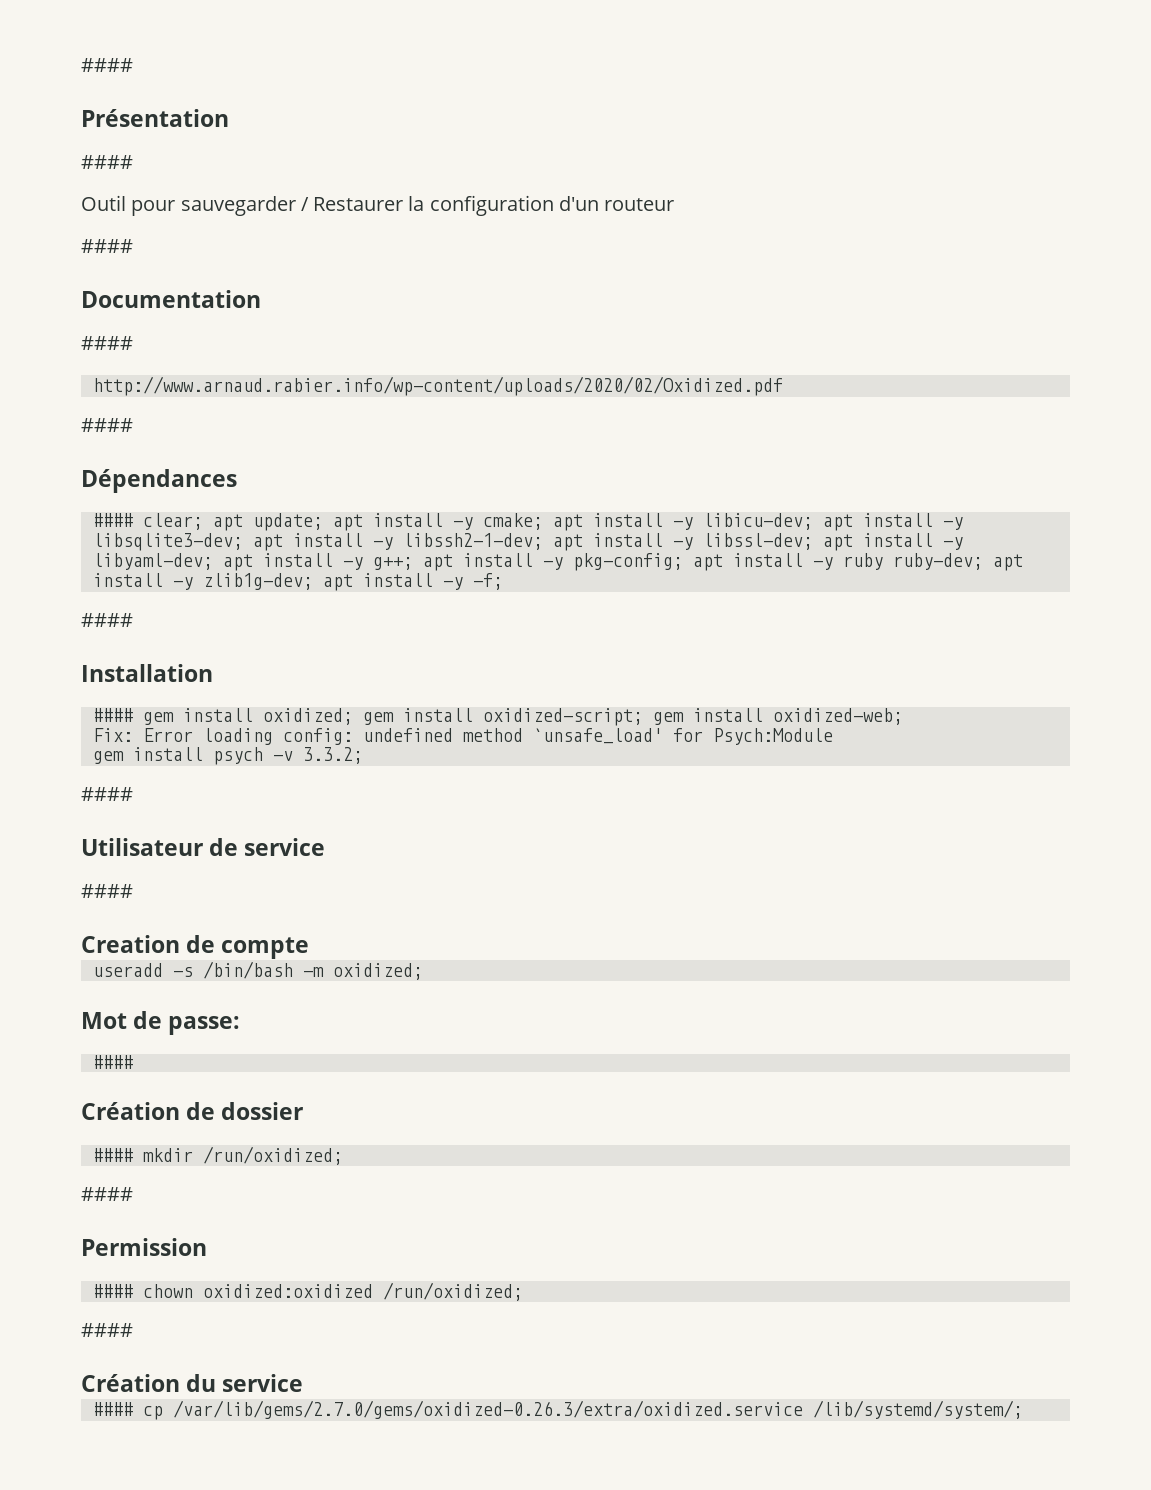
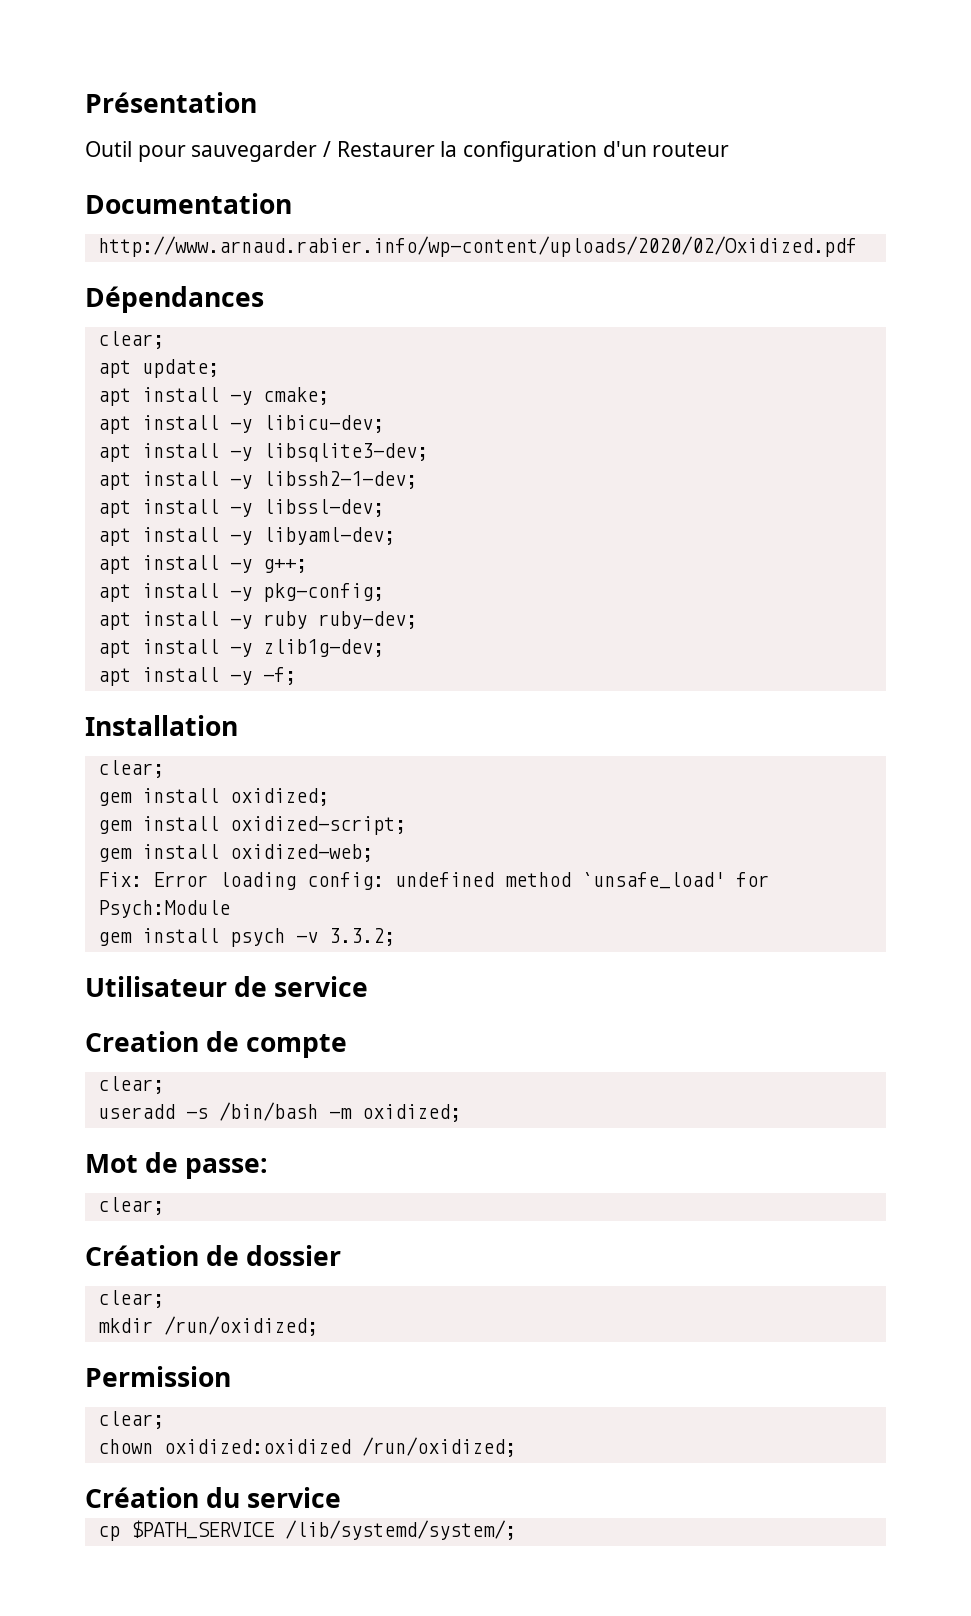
[81,58,133,72] #### // -> (85, 102) none
[81,155,133,169] // #### -> (257, 102) none
[81,239,133,253] // #### -> (730, 149) none
[81,336,133,350] // #### -> (292, 203) none
[81,418,133,432] // #### -> (857, 246) none
[92,513,203,530] #### clear; -> [97,331,164,349] clear; //
(323, 522) none -> (219, 368) //
(543, 521) none -> (329, 396) //
(813, 521) none -> (384, 424) //
(243, 542) none -> (428, 452) //
(543, 541) none -> (417, 480) //
(813, 541) none -> (384, 508) //
(213, 561) none -> (395, 536) //
(413, 563) none -> (307, 566) //
(683, 562) none -> (384, 592) //
(983, 561) none -> (417, 620) //
(313, 581) none -> (384, 648) //
[81,613,133,627] // #### -> (296, 676) none
[92,708,133,722] #### -> [97,760,164,778] clear; //
(353, 716) none -> (329, 797) //
(643, 717) none -> (406, 825) //
[81,787,133,801] // #### -> (395, 937) none
[81,884,133,898] // #### -> (369, 986) none
(310, 948) none -> [97,1076,164,1094] // clear;
[92,1055,133,1069] #### -> [97,1197,164,1215] clear;
[92,1148,133,1162] #### -> [97,1290,164,1308] clear; //
[81,1187,133,1201] // #### -> (318, 1326) none
[92,1284,133,1298] #### -> [97,1411,164,1429] clear; //
[81,1323,133,1337] // #### -> (516, 1447) none
[92,1400,803,1420] #### cp /var/lib/gems/2.7.0/gems/oxidized-0.26.3/extra/oxidized.service -> [97,1520,274,1541] cp $PATH_SERVICE

